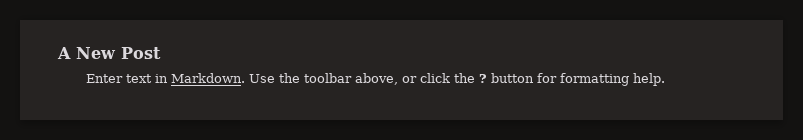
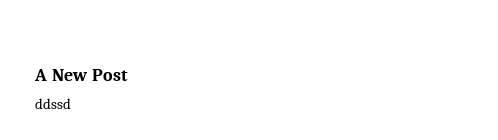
[85,73,665,86] Enter text in Markdown. Use the toolbar above, or click the ? button for formatting help. -> [35,98,71,109] ddssd

